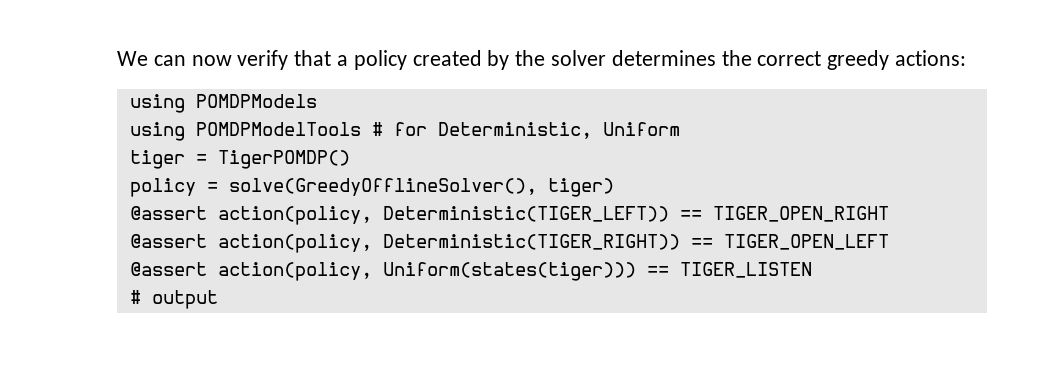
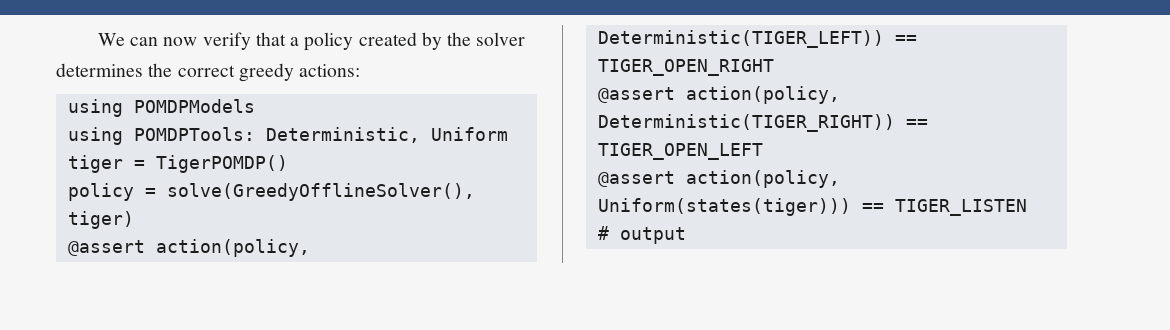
[195,122,427,136] POMDPModelTools # for -> [133,127,255,141] POMDPTools:

